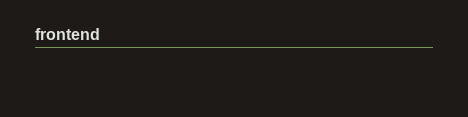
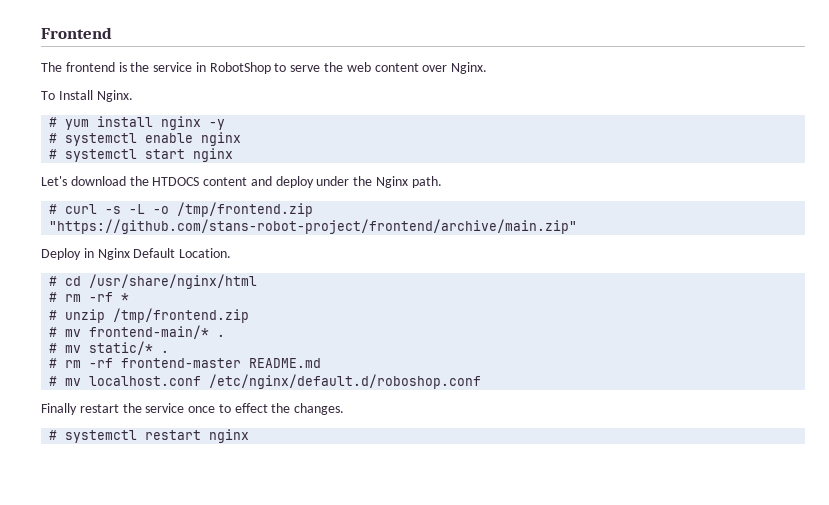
[35,28,100,40] frontend -> [41,27,112,39] [41,62,488,74] [41,90,133,102] [49,116,226,130] [49,132,242,146] [49,148,234,162] [41,176,442,188] [49,202,314,217] [49,219,578,234] [41,248,232,260] [49,274,258,289] [49,292,130,302] [49,308,250,323] [49,325,226,339] [49,341,170,355] [49,358,322,368] [49,374,482,389] [41,403,345,415] [49,429,250,443] Frontend // The frontend is the service in RobotShop to serve the web content over Nginx. // To Install Nginx. // # yum install nginx -y // # systemctl enable nginx // # systemctl start nginx // Let's download the HTDOCS content and deploy under the Nginx path. // # curl -s -L -o /tmp/frontend.zip "https://github.com/stans-robot-project/frontend/archive/main.zip" // Deploy in Nginx Default Location. // # cd /usr/share/nginx/html // # rm -rf * // # unzip /tmp/frontend.zip // # mv frontend-main/* . // # mv static/* . // # rm -rf frontend-master README.md // # mv localhost.conf /etc/nginx/default.d/roboshop.conf // Finally restart the service once to effect the changes. // # systemctl restart nginx

